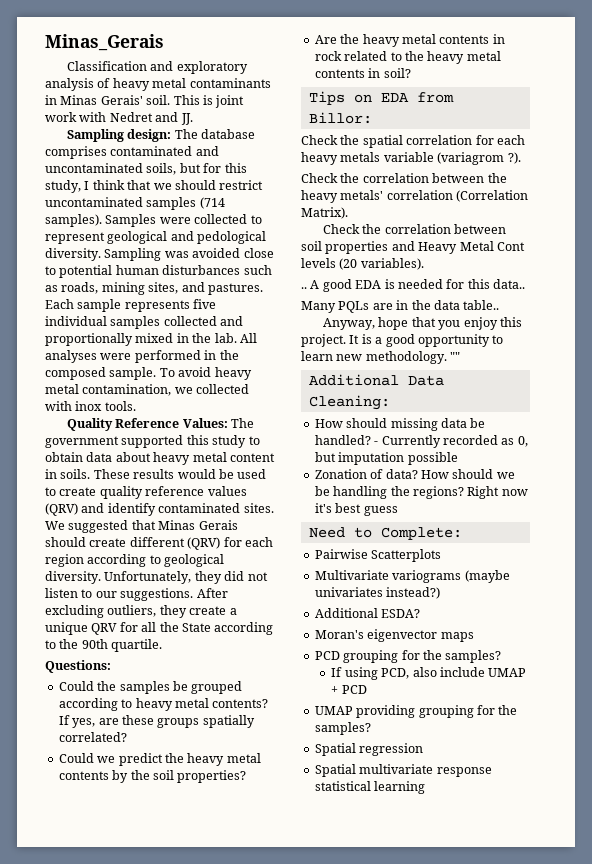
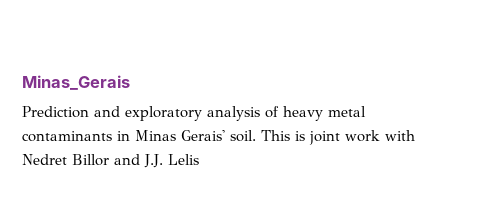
[67,61,148,71] Classification -> [22,106,89,118] Prediction
[155,112,193,125] [67,129,256,142] [45,146,219,159] [45,163,247,175] [45,180,264,193] [45,197,225,210] [45,214,262,227] [45,231,267,244] [45,248,274,261] [45,265,272,278] [45,282,263,295] [45,299,217,312] [45,316,244,329] [45,333,257,346] [45,350,239,363] [45,367,252,380] [45,384,250,396] [45,401,136,411] [67,418,255,431] [45,435,260,448] [45,452,275,465] [45,469,267,479] [45,486,247,499] [45,503,274,516] [45,520,238,533] [45,537,273,550] [45,554,225,567] [45,571,268,584] [45,588,228,601] [45,605,237,618] [45,622,274,635] [45,639,163,652] [45,660,111,673] [58,681,243,694] [58,698,269,711] [58,715,255,728] [58,732,127,742] [58,753,261,766] [58,770,247,783] [314,34,505,47] [314,51,501,64] [314,68,411,78] [308,91,454,105] [308,112,372,124] [301,135,525,148] [301,152,521,165] [301,173,507,183] [301,190,529,203] [301,207,348,219] [323,224,507,234] [301,241,525,254] [301,258,424,270] [301,279,525,292] [301,300,500,313] [323,317,522,330] [301,334,504,347] [301,351,461,364] [308,374,444,386] [308,395,390,410] [314,418,486,431] [314,435,528,448] [314,452,458,465] [314,469,515,479] [314,486,528,499] [314,503,398,516] [308,527,462,540] [314,549,442,562] [314,570,510,583] [314,587,441,599] [314,608,421,618] [314,629,474,642] [314,650,502,663] [331,667,527,680] [331,685,367,694] [314,705,518,718] [314,722,371,735] [314,743,424,756] [314,764,492,777] [314,781,426,794] and JJ. // Sampling design: The database comprises contaminated and uncontaminated soils, but for this study, I think that we should restrict uncontaminated samples (714 samples). Samples were collected to represent geological and pedological diversity. Sampling was avoided close to potential human disturbances such as roads, mining sites, and pastures. Each sample represents five individual samples collected and proportionally mixed in the lab. All analyses were performed in the composed sample. To avoid heavy metal contamination, we collected with inox tools. // Quality Reference Values: The government supported this study to obtain data about heavy metal content in soils. These results would be used to create quality reference values (QRV) and identify contaminated sites. We suggested that Minas Gerais should create different (QRV) for each region according to geological diversity. Unfortunately, they did not listen to our suggestions. After excluding outliers, they create a unique QRV for all the State according to the 90th quartile. // Questions: // Could the samples be grouped according to heavy metal contents? If yes, are these groups spatially correlated? // Could we predict the heavy metal contents by the soil properties? // Are the heavy metal contents in rock related to the heavy metal contents in soil? // Tips on EDA from Billor: // Check the spatial correlation for each heavy metals variable (variagrom ?). // Check the correlation between the heavy metals' correlation (Correlation Matrix). // Check the correlation between soil properties and Heavy Metal Cont levels (20 variables). // .. A good EDA is needed for this data.. // Many PQLs are in the data table.. // Anyway, hope that you enjoy this project. It is a good opportunity to learn new methodology. "" // Additional Data Cleaning: // How should missing data be handled? - Currently recorded as 0, but imputation possible // Zonation of data? How should we be handling the regions? Right now it's best guess // Need to Complete: // Pairwise Scatterplots // Multivariate variograms (maybe univariates instead?) // Additional ESDA? // Moran's eigenvector maps // PCD grouping for the samples? // If using PCD, also include UMAP + PCD // UMAP providing grouping for the samples? // Spatial regression // Spatial multivariate response statistical learning -> [72,154,199,168] Billor and J.J. Lelis

